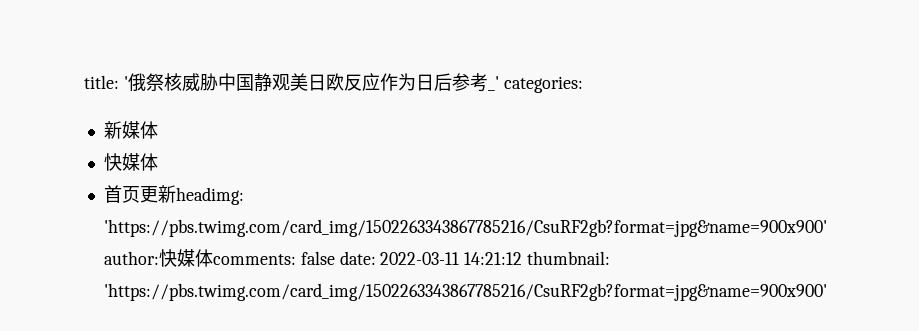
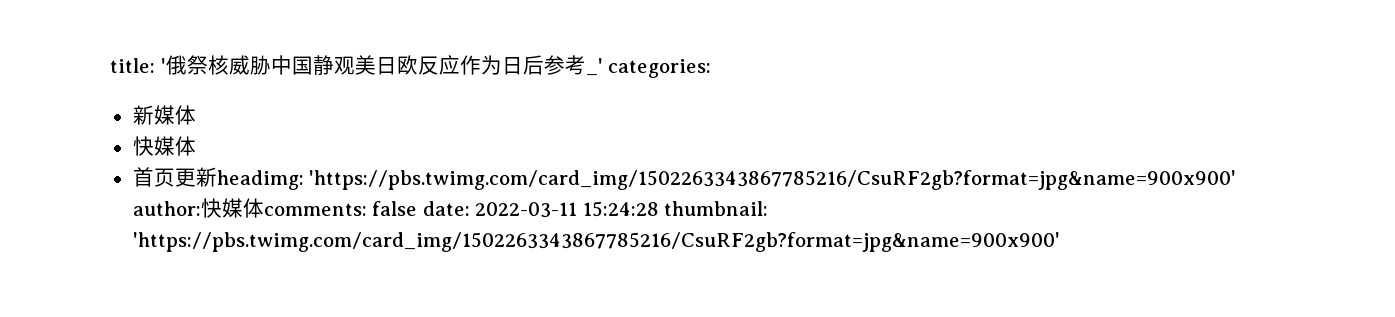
[464,252,523,265] 14:21:12 -> [582,201,659,217] 15:24:28

